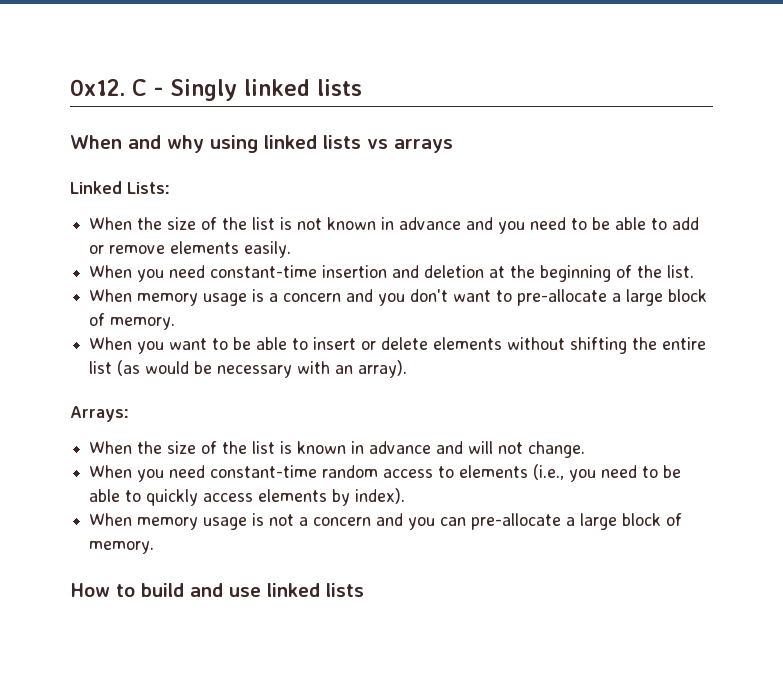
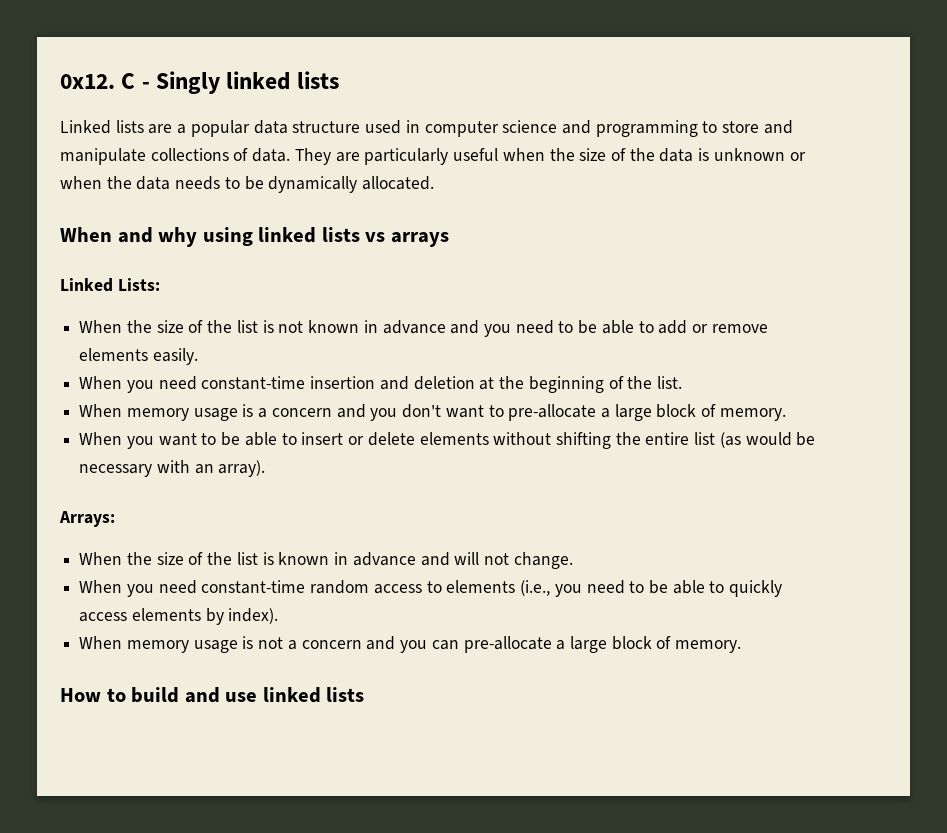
(362, 87) none -> [60,120,793,137] [60,148,806,165] [60,176,435,193] // Linked lists are a popular data structure used in computer science and programming to store and manipulate collections of data. They are particularly useful when the size of the data is unknown or when the data needs to be dynamically allocated.

